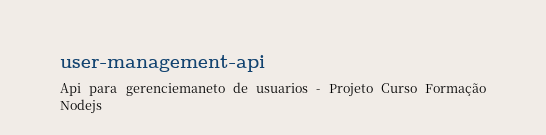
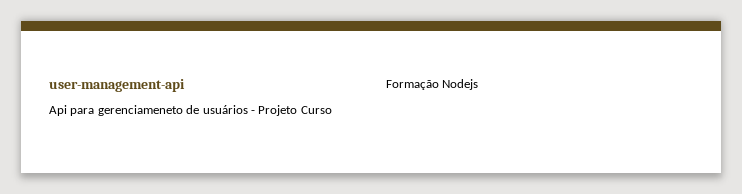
[125,82,308,96] gerenciemaneto de usuarios -> [97,105,248,116] gerenciameneto de usuários

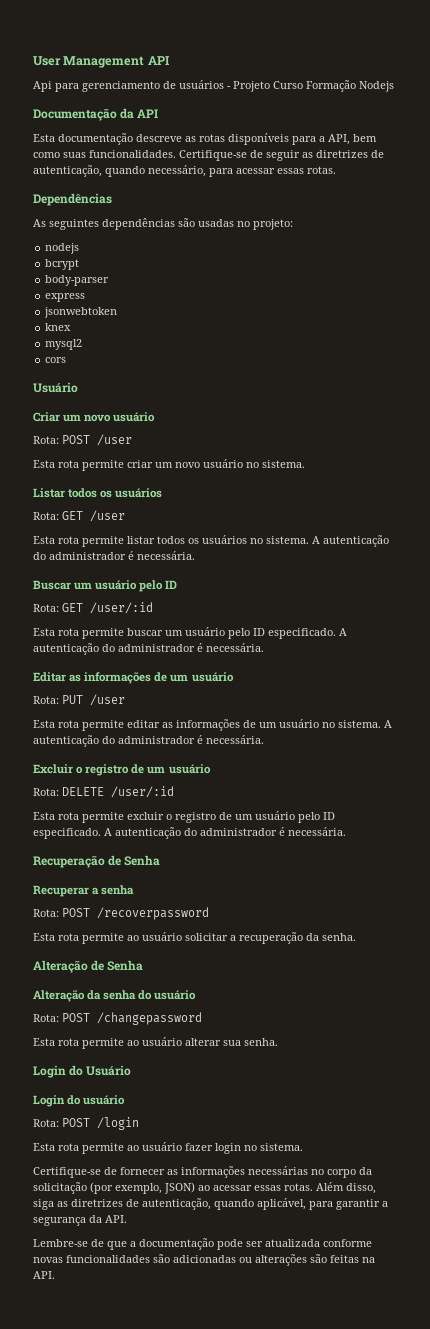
[49,79,185,92] user-management-api -> [33,56,170,68] User Management API
[97,105,183,116] gerenciameneto -> [82,81,160,92] gerenciamento
(479, 84) none -> [33,108,159,121] [33,133,377,145] [33,150,384,161] [33,165,336,177] [33,193,112,206] [33,218,293,230] [45,243,80,254] [45,259,80,270] [45,275,110,286] [45,293,86,302] [44,307,118,318] [45,323,72,331] [45,339,83,350] [45,357,67,363] [33,382,78,393] [33,412,156,422] [33,434,132,446] [33,459,305,471] [33,488,163,498] [33,510,125,522] [33,535,389,547] [33,551,195,560] [33,580,178,592] [33,602,153,614] [33,627,347,639] [33,643,264,655] [33,672,234,684] [33,694,125,706] [33,719,392,731] [33,735,264,747] [33,764,211,776] [33,786,174,798] [33,811,335,823] [33,827,346,839] [33,855,161,868] [33,885,135,897] [33,907,209,920] [33,932,356,944] [33,960,144,973] [33,990,197,1002] [33,1012,202,1025] [33,1037,278,1049] [33,1065,132,1078] [33,1095,126,1107] [33,1117,139,1130] [33,1142,303,1154] [33,1166,372,1178] [33,1182,376,1194] [33,1198,388,1210] [33,1215,127,1226] [33,1238,372,1250] [33,1254,375,1266] [33,1271,55,1279] // Documentação da API // Esta documentação descreve as rotas disponíveis para a API, bem como suas funcionalidades. Certifique-se de seguir as diretrizes de autenticação, quando necessário, para acessar essas rotas. // Dependências // As seguintes dependências são usadas no projeto: // nodejs // bcrypt // body-parser // express // jsonwebtoken // knex // mysql2 // cors // Usuário // Criar um novo usuário // Rota: POST /user // Esta rota permite criar um novo usuário no sistema. // Listar todos os usuários // Rota: GET /user // Esta rota permite listar todos os usuários no sistema. A autenticação do administrador é necessária. // Buscar um usuário pelo ID // Rota: GET /user/:id // Esta rota permite buscar um usuário pelo ID especificado. A autenticação do administrador é necessária. // Editar as informações de um usuário // Rota: PUT /user // Esta rota permite editar as informações de um usuário no sistema. A autenticação do administrador é necessária. // Excluir o registro de um usuário // Rota: DELETE /user/:id // Esta rota permite excluir o registro de um usuário pelo ID especificado. A autenticação do administrador é necessária. // Recuperação de Senha // Recuperar a senha // Rota: POST /recoverpassword // Esta rota permite ao usuário solicitar a recuperação da senha. // Alteração de Senha // Alteração da senha do usuário // Rota: POST /changepassword // Esta rota permite ao usuário alterar sua senha. // Login do Usuário // Login do usuário // Rota: POST /login // Esta rota permite ao usuário fazer login no sistema. // Certifique-se de fornecer as informações necessárias no corpo da solicitação (por exemplo, JSON) ao acessar essas rotas. Além disso, siga as diretrizes de autenticação, quando aplicável, para garantir a segurança da API. // Lembre-se de que a documentação pode ser atualizada conforme novas funcionalidades são adicionadas ou alterações são feitas na API.

